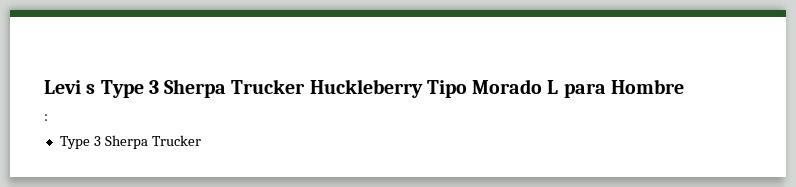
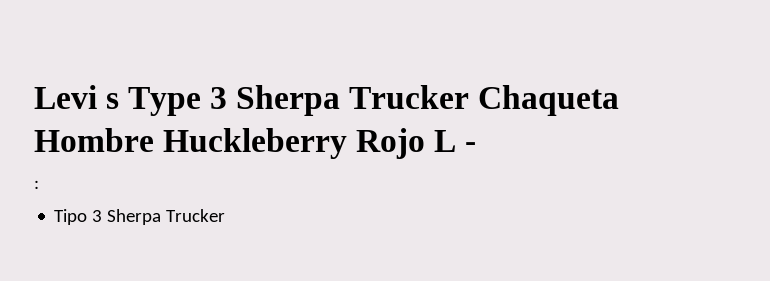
[309,79,684,98] Huckleberry Tipo Morado L para Hombre -> [478,85,620,116] [34,128,477,159] Chaqueta Hombre Huckleberry Rojo L -
[59,136,90,149] Type -> [54,209,88,225] Tipo

